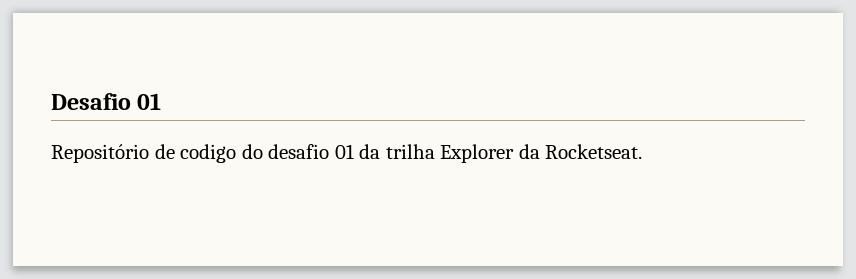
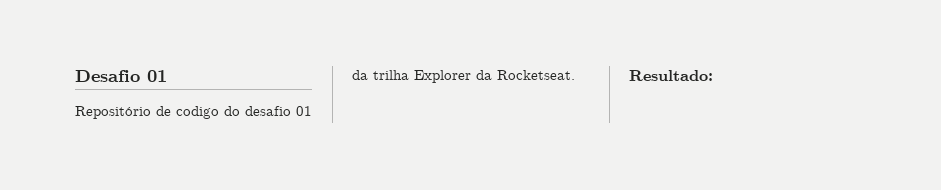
(643, 151) none -> [629,70,713,81] // Resultado:

